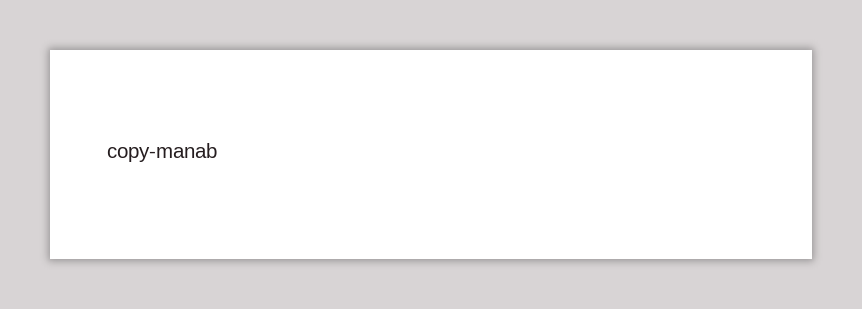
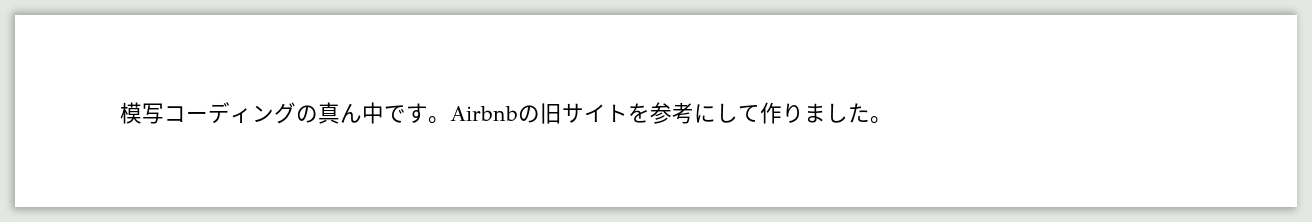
[107,143,217,162] copy-manab -> [120,102,892,124] 模写コーディングの真ん中です。Airbnbの旧サイトを参考にして作りました。

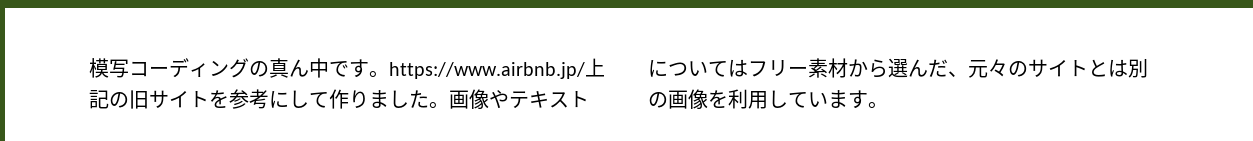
[450,106,518,121] Airbnb -> [389,58,605,79] [89,90,109,109] https://www.airbnb.jp/上記
(892, 120) none -> [449,89,589,109] [648,58,1148,78] [648,89,888,109] 画像やテキストについてはフリー素材から選んだ、元々のサイトとは別の画像を利用しています。

